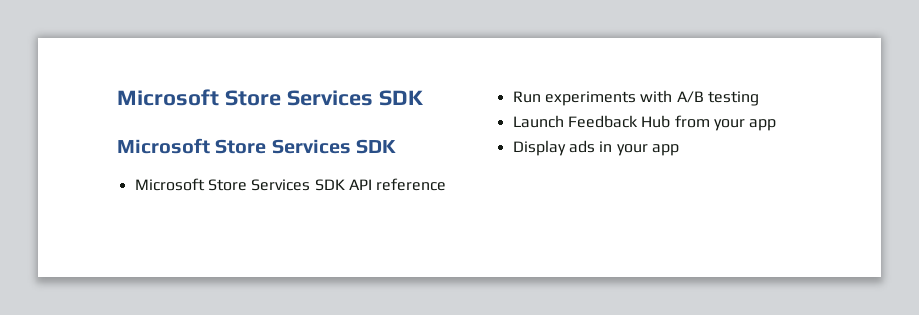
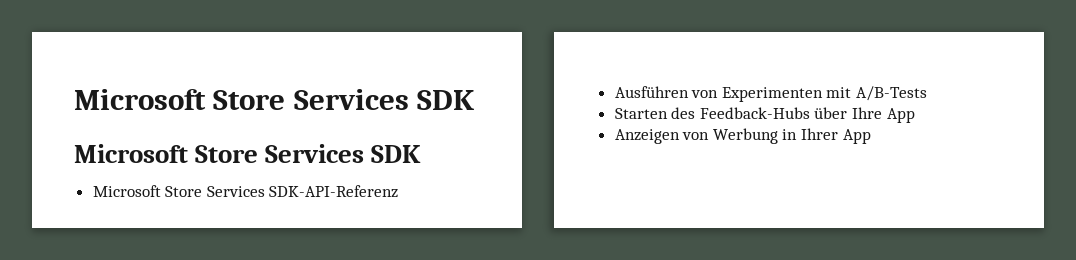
[314,178,447,191] [512,90,759,106] [512,115,777,131] [512,140,679,156] SDK API reference // Run experiments with A/B testing // Launch Feedback Hub from your app // Display ads in your app -> [269,185,399,198] [614,86,928,102] [614,107,915,123] [614,128,871,144] SDK-API-Referenz // Ausführen von Experimenten mit A/B-Tests // Starten des Feedback-Hubs über Ihre App // Anzeigen von Werbung in Ihrer App

